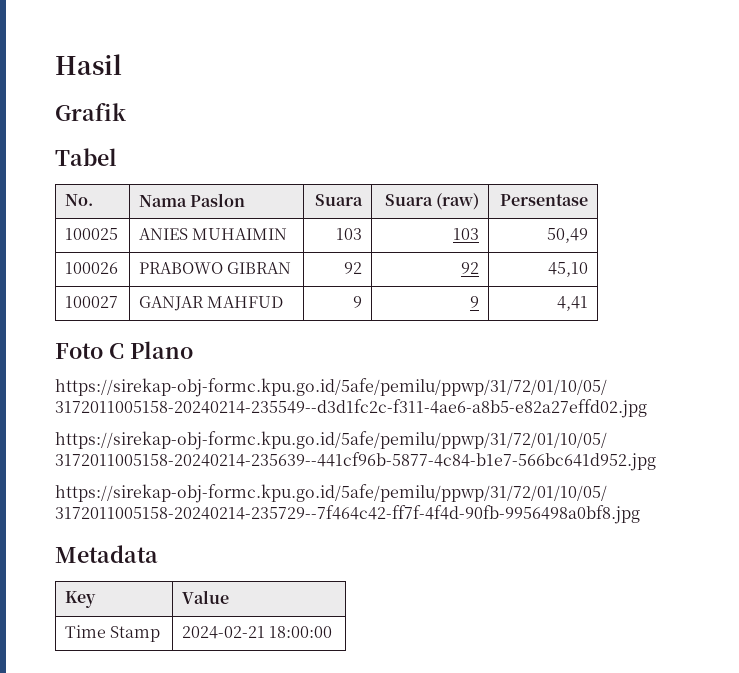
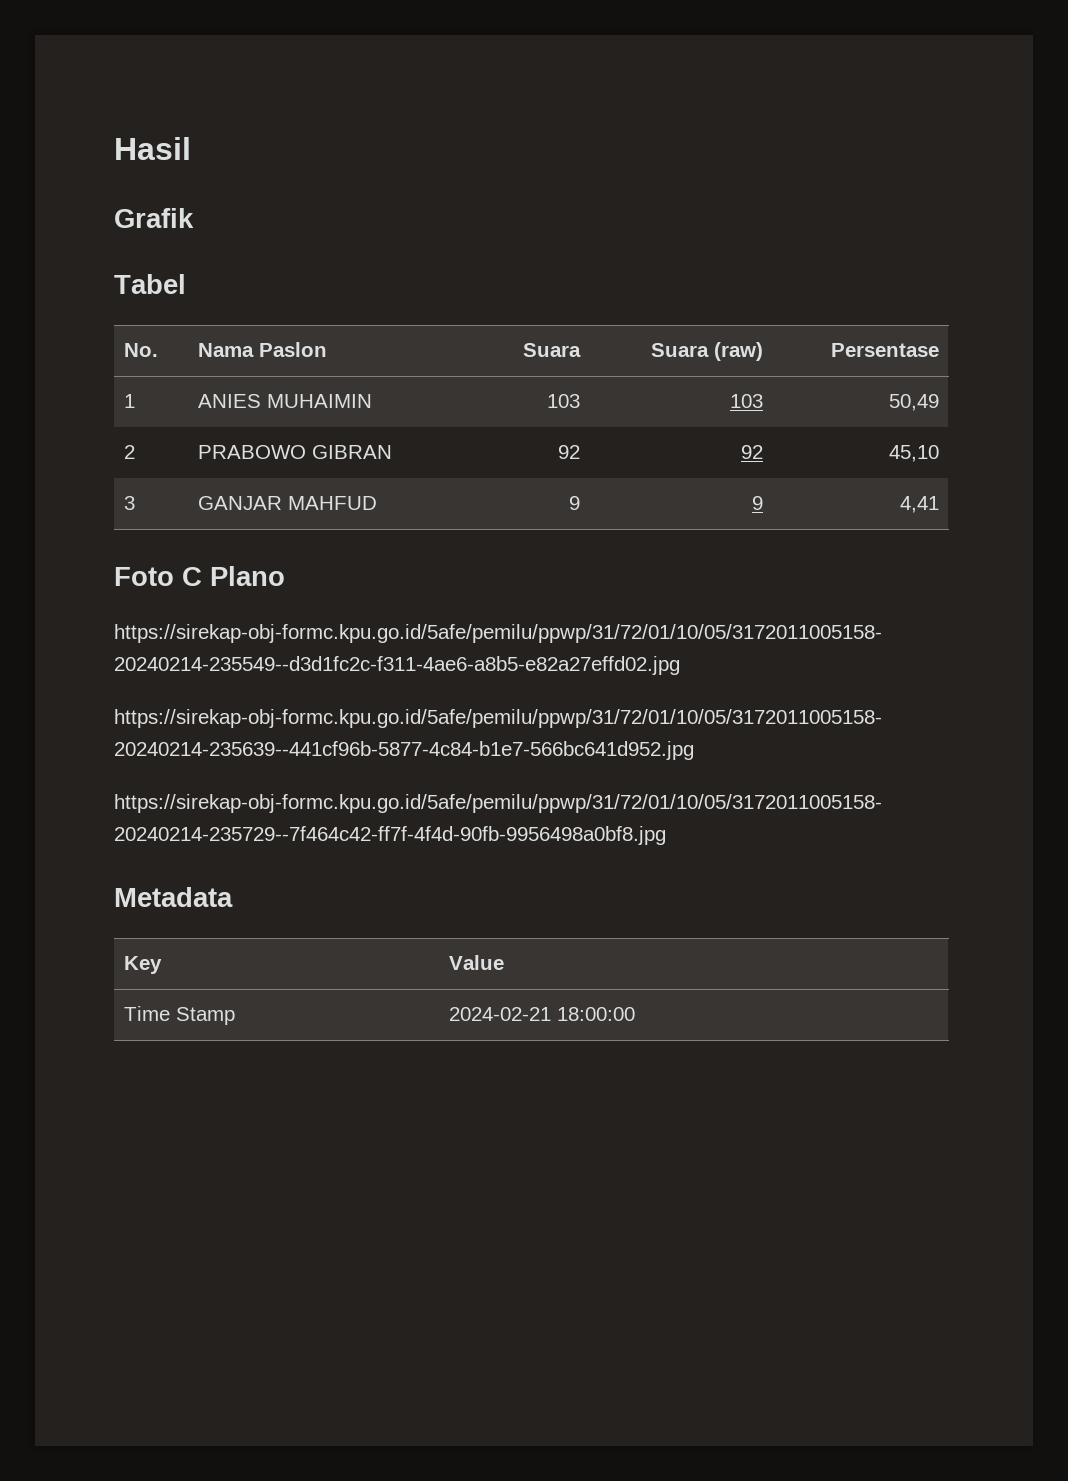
[65,228,119,240] 100025 -> [124,394,136,408] 1
[65,262,119,274] 100026 -> [124,445,136,459] 2
[65,296,119,308] 100027 -> [124,496,136,510] 3

